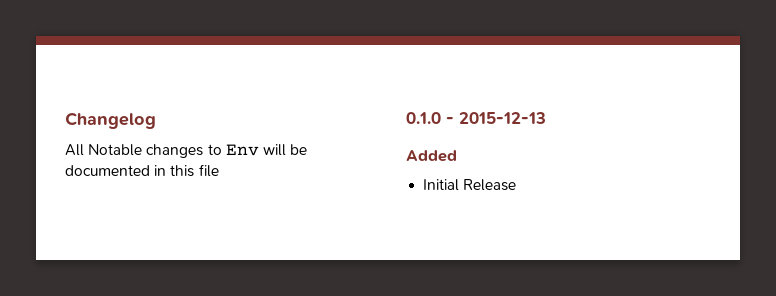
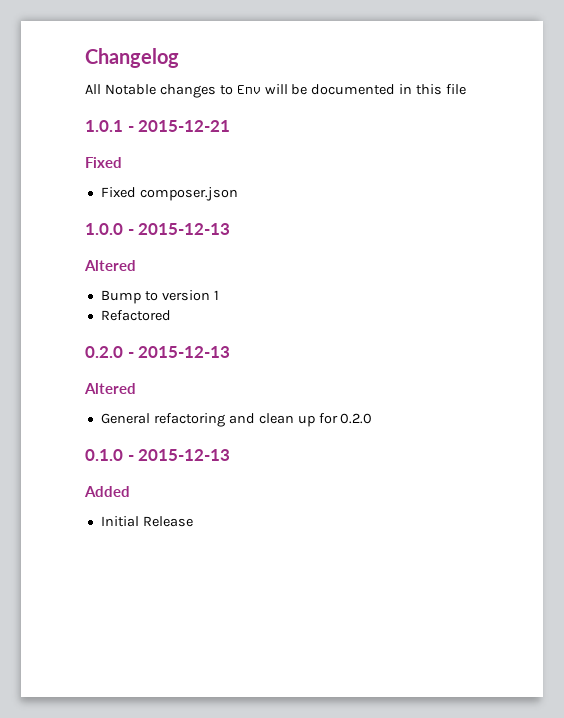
(219, 170) none -> [85,120,231,132] [85,157,122,168] [100,187,238,201] [85,223,231,235] [84,260,136,271] [100,290,219,304] [100,310,171,321] [85,346,231,358] [84,383,136,394] [100,413,373,427] // 1.0.1 - 2015-12-21 // Fixed // Fixed composer.json // 1.0.0 - 2015-12-13 // Altered // Bump to version 1 // Refactored // 0.2.0 - 2015-12-13 // Altered // General refactoring and clean up for 0.2.0

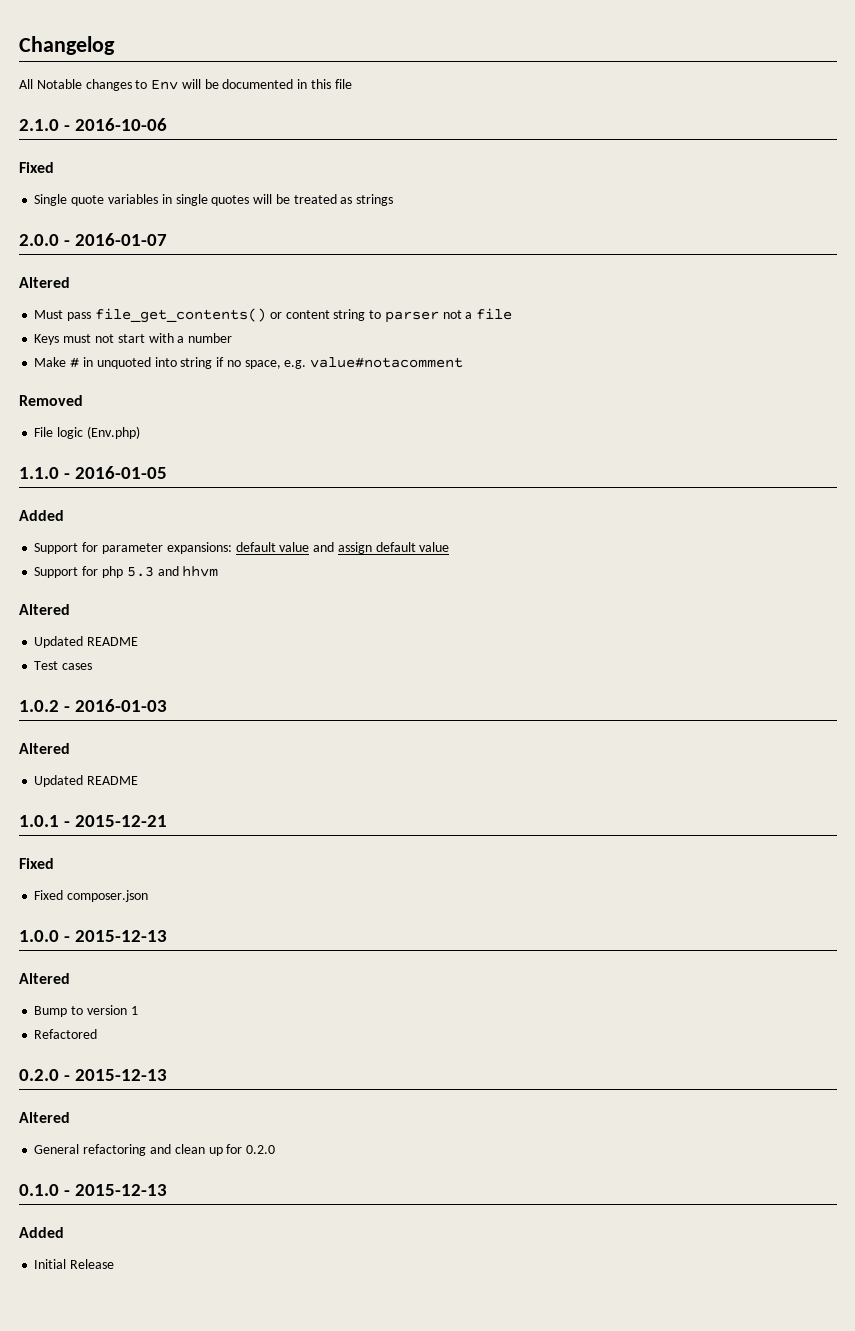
(467, 89) none -> [19,118,168,131] [19,162,54,173] [34,194,394,206] [19,233,168,246] [19,277,70,288] [34,308,513,323] [34,333,233,345] [34,357,464,369] [19,395,83,406] [34,426,140,439] [19,466,168,479] [19,510,64,521] [34,542,450,554] [34,566,219,578] [19,604,70,615] [34,636,139,648] [34,661,93,670] [19,699,168,712] [19,743,70,754] [34,775,139,787] // 2.1.0 - 2016-10-06 // Fixed // Single quote variables in single quotes will be treated as strings // 2.0.0 - 2016-01-07 // Altered // Must pass file_get_contents() or content string to parser not a file // Keys must not start with a number // Make # in unquoted into string if no space, e.g. value#notacomment // Removed // File logic (Env.php) // 1.1.0 - 2016-01-05 // Added // Support for parameter expansions: default value and assign default value // Support for php 5.3 and hhvm // Altered // Updated README // Test cases // 1.0.2 - 2016-01-03 // Altered // Updated README

